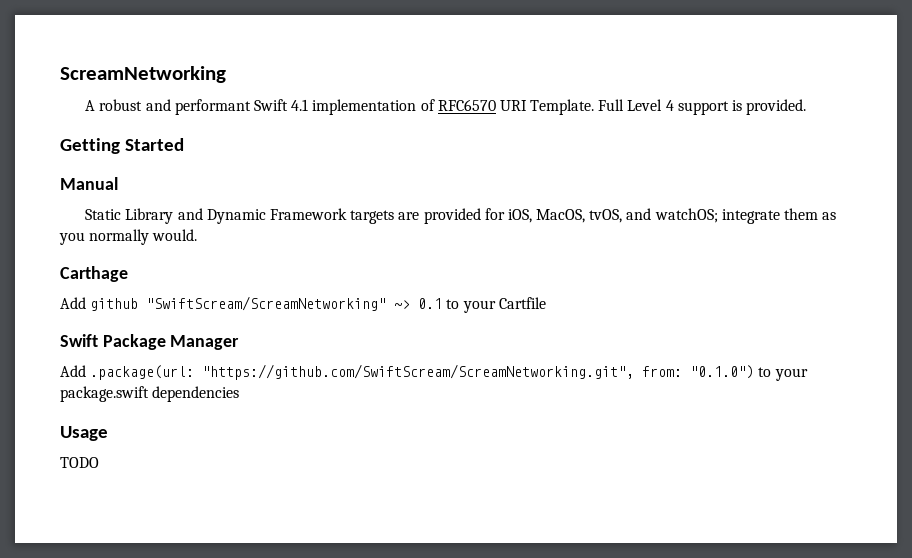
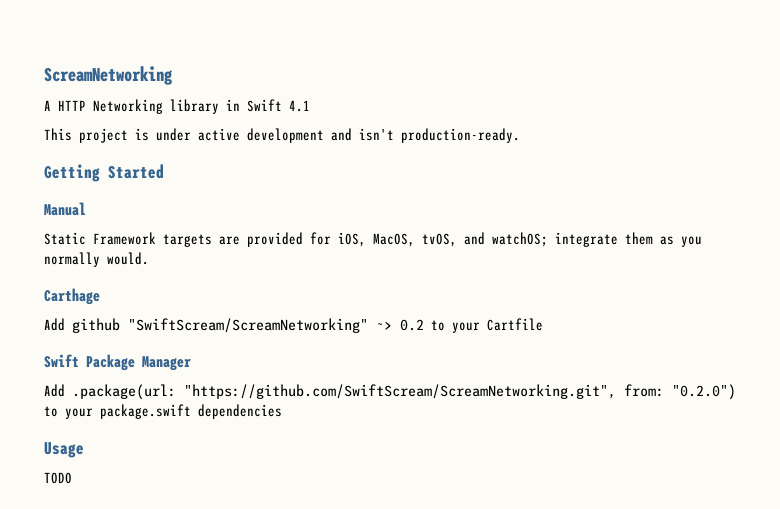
[99,99,807,115] robust and performant Swift 4.1 implementation of RFC6570 URI Template. Full Level 4 support is provided. -> [58,99,310,114] [44,128,520,143] HTTP Networking library in Swift 4.1 // This project is under active development and isn't production-ready.
[125,208,266,224] Library and Dynamic -> (86, 238) none
[418,298,443,309] 0.1 -> [400,319,424,331] 0.2
[690,365,755,379] "0.1.0") -> [672,384,736,400] "0.2.0")

